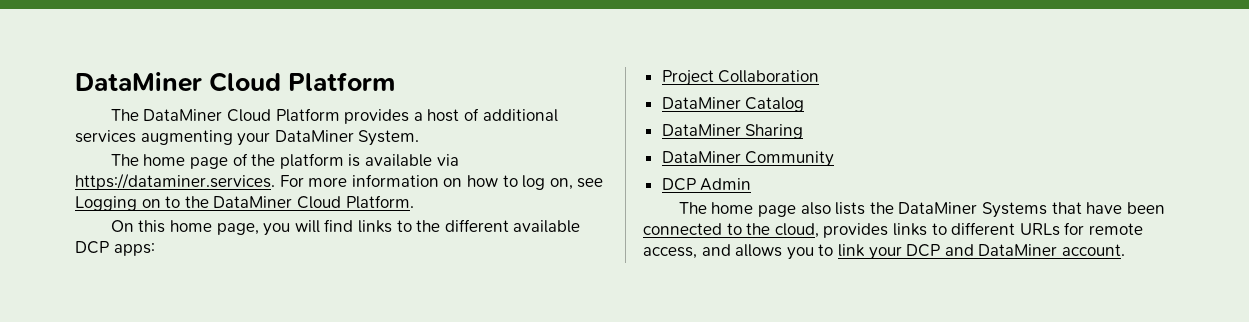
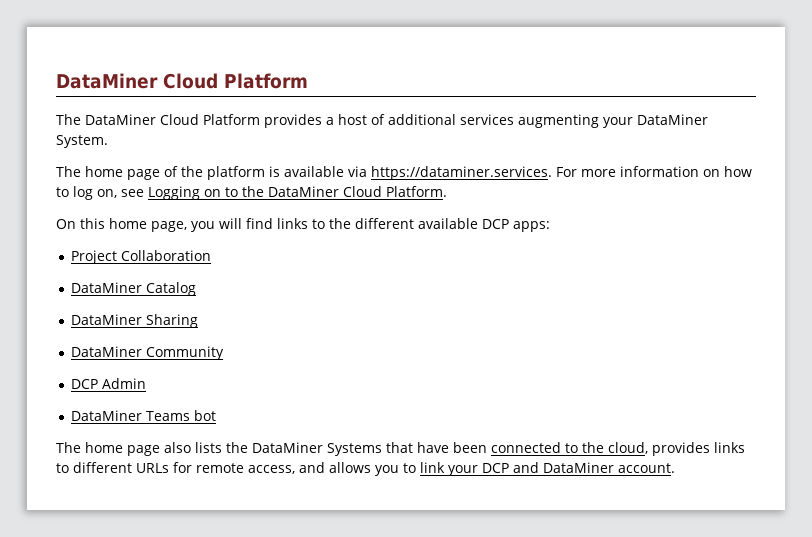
(752, 184) none -> [71,410,217,421] // DataMiner Teams bot

